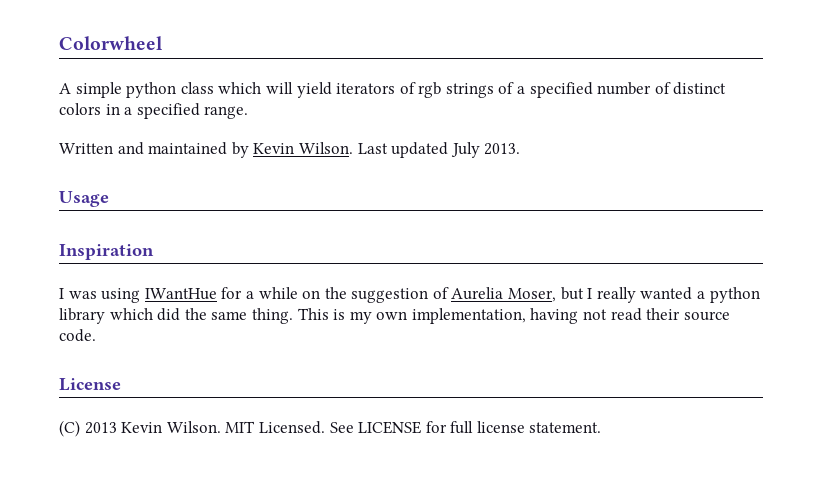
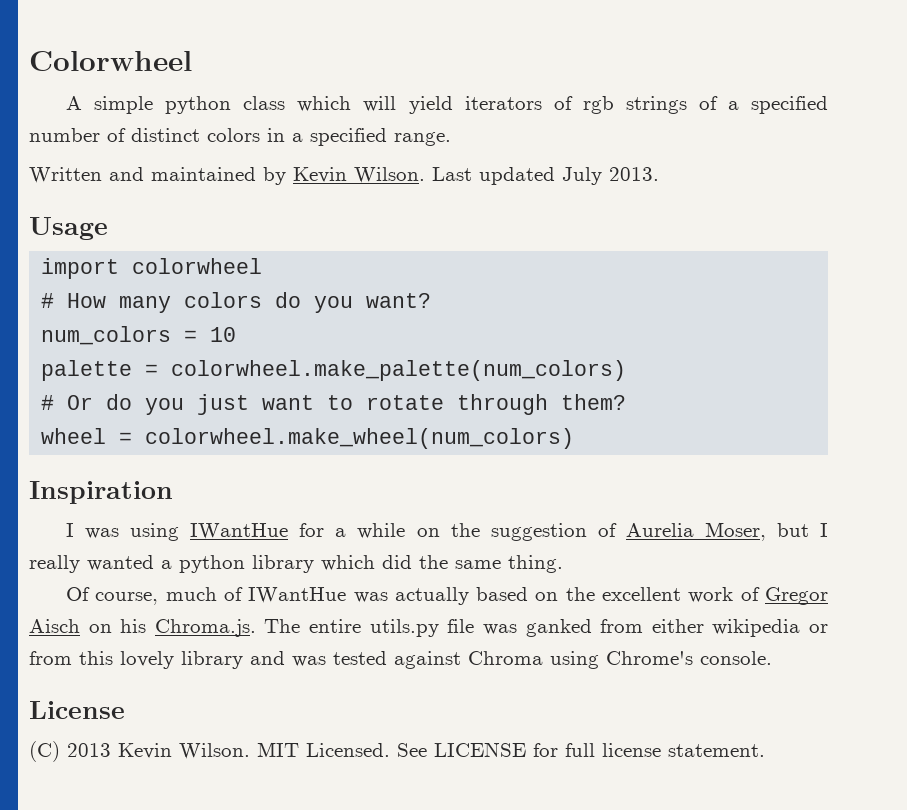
(109, 199) none -> [41,258,263,279] [41,292,432,313] [41,326,237,345] [41,360,627,381] [41,394,627,415] [41,428,575,449] // import colorwheel // # How many colors do you want? // num_colors = 10 // palette = colorwheel.make_palette(num_colors) // # Or do you just want to rotate through them? // wheel = colorwheel.make_wheel(num_colors)
[297,308,730,324] [59,329,96,342] This is my own implementation, having not read their source code. -> [66,587,828,605] [29,619,829,637] [29,651,772,669] // Of course, much of IWantHue was actually based on the excellent work of Gregor Aisch on his Chroma.js. The entire utils.py file was ganked from either wikipedia or from this lovely library and was tested against Chroma using Chrome's console.

